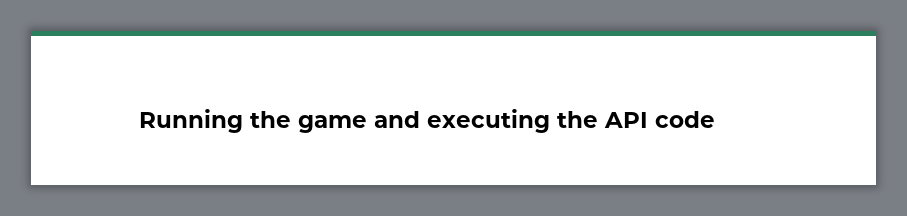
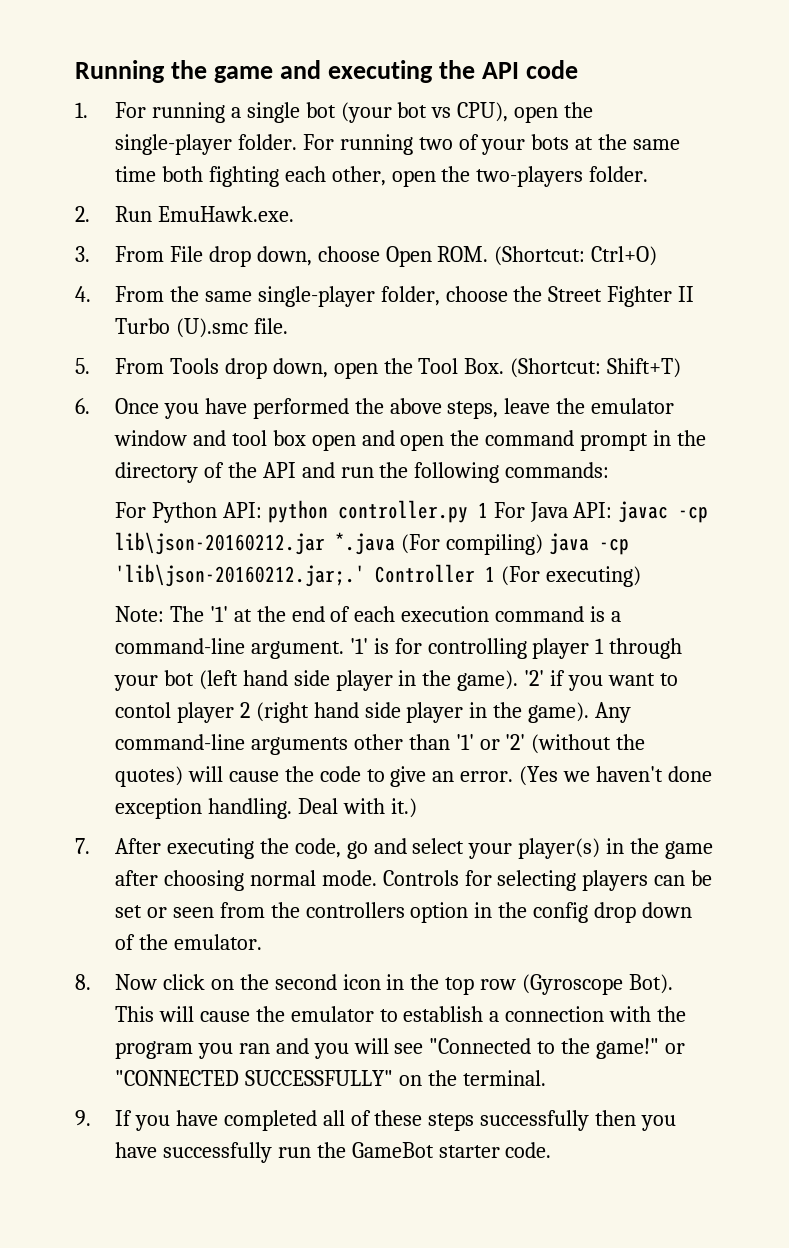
(715, 119) none -> [75,102,594,123] [114,134,681,155] [114,166,649,187] [75,206,294,222] [75,246,658,267] [75,286,695,307] [114,318,288,338] [75,358,682,379] [75,398,675,419] [113,430,707,451] [114,462,610,483] [114,500,709,523] [114,532,629,555] [114,564,641,587] [114,606,622,622] [114,638,683,659] [113,670,679,691] [114,702,632,723] [114,734,646,755] [114,766,713,787] [114,798,417,819] [75,838,714,859] [114,870,713,891] [114,902,693,923] [114,934,262,950] [75,974,674,995] [114,1006,687,1022] [114,1038,686,1059] [114,1070,546,1086] [75,1110,677,1131] [114,1142,552,1163] // 1. For running a single bot (your bot vs CPU), open the single-player folder. For running two of your bots at the same time both fighting each other, open the two-players folder. // 2. Run EmuHawk.exe. // 3. From File drop down, choose Open ROM. (Shortcut: Ctrl+O) // 4. From the same single-player folder, choose the Street Fighter II Turbo (U).smc file. // 5. From Tools drop down, open the Tool Box. (Shortcut: Shift+T) // 6. Once you have performed the above steps, leave the emulator window and tool box open and open the command prompt in the directory of the API and run the following commands: // For Python API: python controller.py 1 For Java API: javac -cp lib\json-20160212.jar *.java (For compiling) java -cp 'lib\json-20160212.jar;.' Controller 1 (For executing) // Note: The '1' at the end of each execution command is a command-line argument. '1' is for controlling player 1 through your bot (left hand side player in the game). '2' if you want to contol player 2 (right hand side player in the game). Any command-line arguments other than '1' or '2' (without the quotes) will cause the code to give an error. (Yes we haven't done exception handling. Deal with it.) // 7. After executing the code, go and select your player(s) in the game after choosing normal mode. Controls for selecting players can be set or seen from the controllers option in the config drop down of the emulator. // 8. Now click on the second icon in the top row (Gyroscope Bot). This will cause the emulator to establish a connection with the program you ran and you will see "Connected to the game!" or "CONNECTED SUCCESSFULLY" on the terminal. // 9. If you have completed all of these steps successfully then you have successfully run the GameBot starter code.

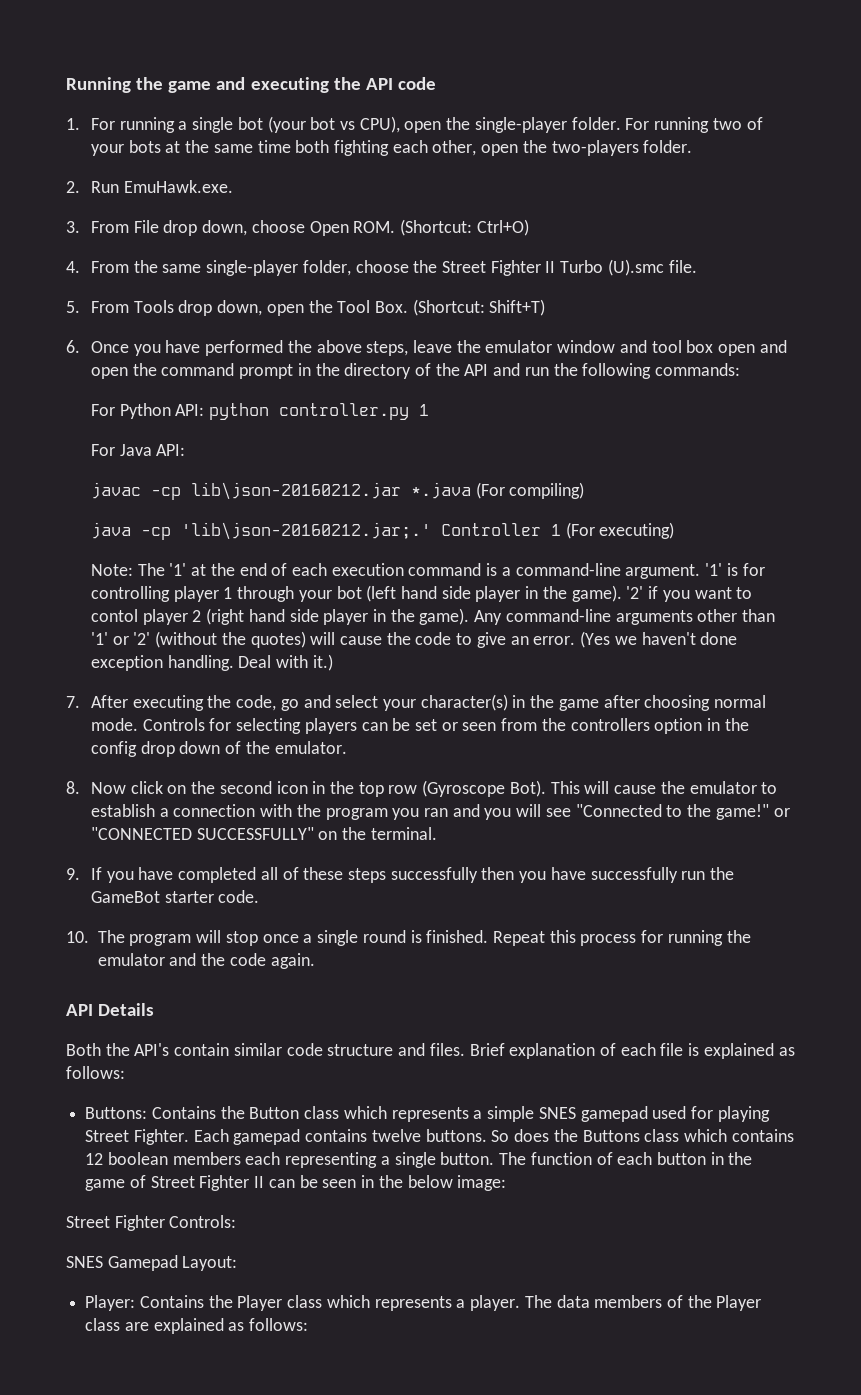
(488, 510) none -> (430, 410) //
(613, 510) none -> (186, 450) //
(543, 544) none -> (585, 490) //
[518,838,601,859] player(s) -> [420,694,508,711] character(s)
(552, 1150) none -> [66,930,751,946] [97,953,315,969] [66,1003,155,1016] [66,1043,795,1059] [66,1066,125,1079] [85,1106,770,1122] [85,1129,794,1145] [85,1152,753,1168] [85,1175,507,1191] [66,1215,237,1231] [66,1255,238,1271] [85,1295,762,1311] [85,1318,309,1334] // 10. The program will stop once a single round is finished. Repeat this process for running the emulator and the code again. // API Details // Both the API's contain similar code structure and files. Brief explanation of each file is explained as follows: // Buttons: Contains the Button class which represents a simple SNES gamepad used for playing Street Fighter. Each gamepad contains twelve buttons. So does the Buttons class which contains 12 boolean members each representing a single button. The function of each button in the game of Street Fighter II can be seen in the below image: // Street Fighter Controls: // SNES Gamepad Layout: // Player: Contains the Player class which represents a player. The data members of the Player class are explained as follows:

